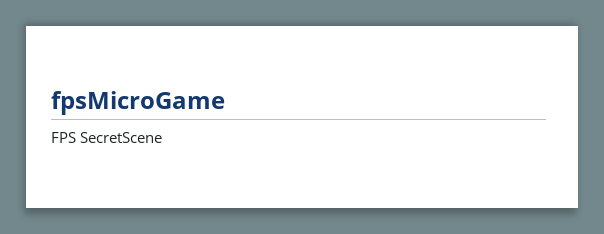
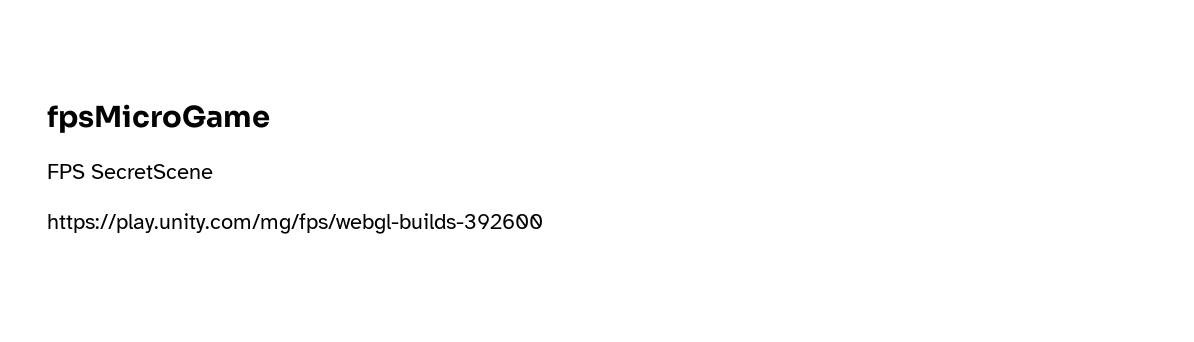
(163, 137) none -> [47,213,543,234] // https://play.unity.com/mg/fps/webgl-builds-392600

